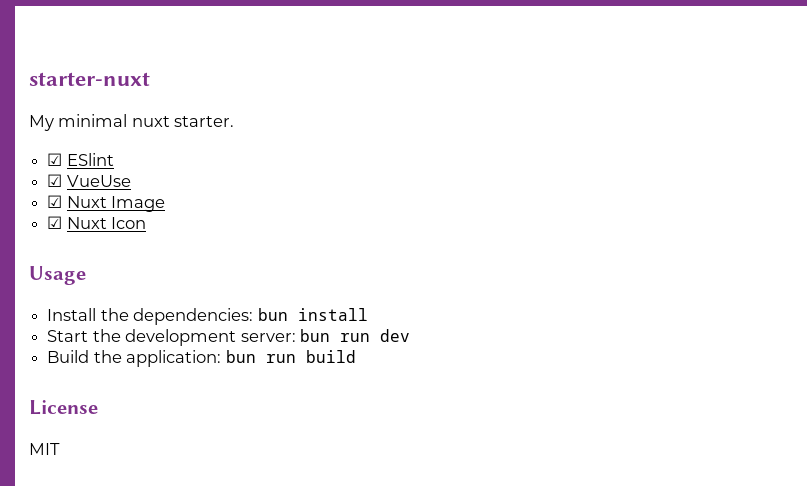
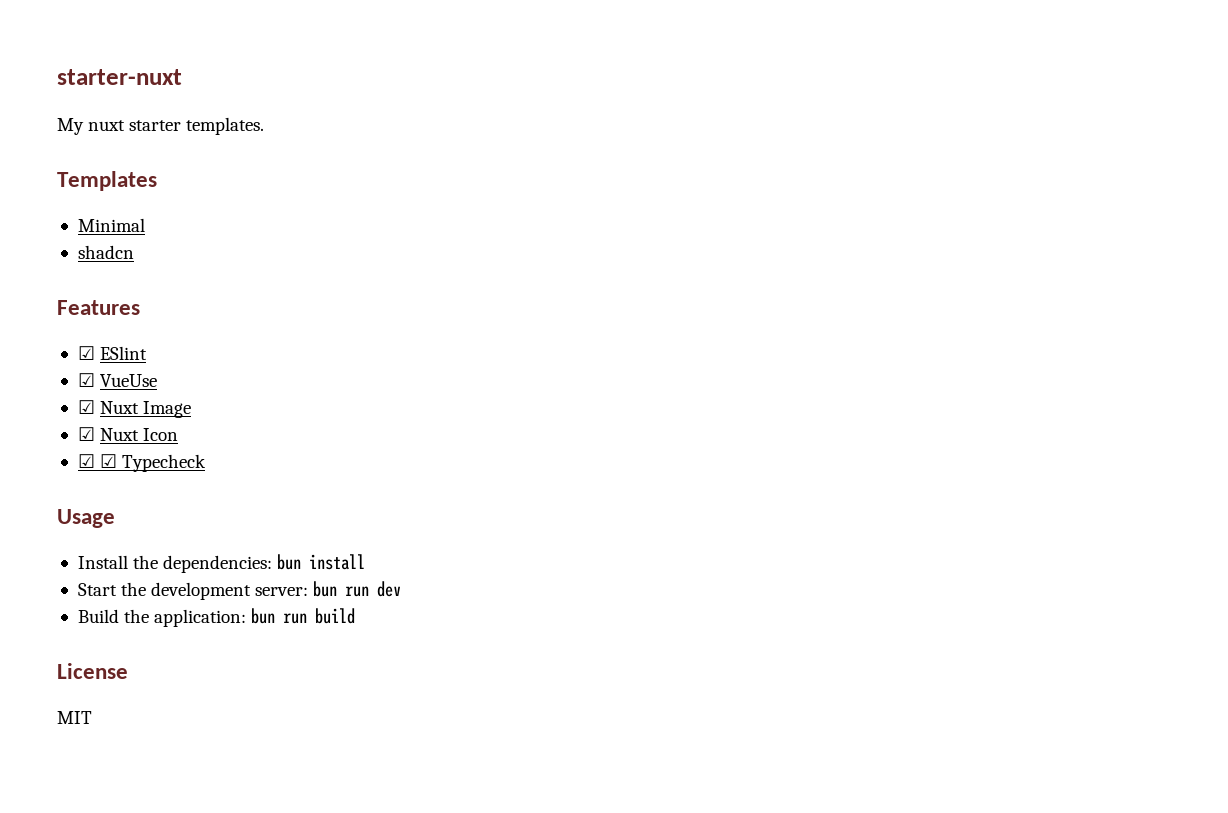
[58,114,235,127] minimal nuxt starter. -> [88,117,265,135] [57,171,157,191] [77,218,145,232] [77,245,134,259] [57,300,140,315] nuxt starter templates. // Templates // Minimal // shadcn // Features
(147, 223) none -> [77,454,207,472] // ☑ ☑ Typecheck

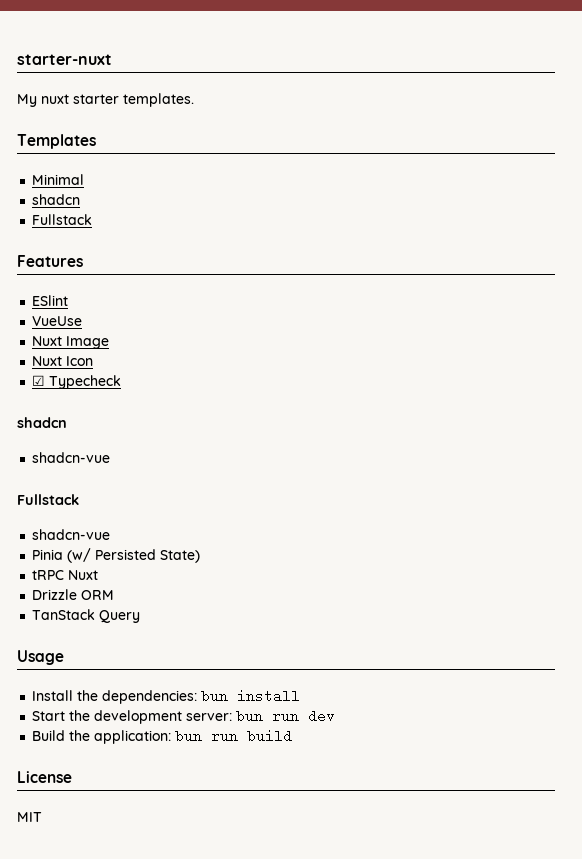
(134, 252) none -> [32,214,93,225] // Fullstack
[77,346,95,360] ☑ -> (83, 261) none
[77,373,95,387] ☑ -> (69, 300) none
[77,400,95,414] ☑ -> (83, 321) none
[77,427,95,441] ☑ -> (110, 342) none
[100,454,118,468] ☑ -> (46, 380) none
(207, 463) none -> [17,417,67,428] [32,452,111,463] [17,494,79,505] [32,529,111,540] [32,548,201,563] [32,570,99,580] [32,589,115,600] [32,609,141,623] // shadcn // shadcn-vue // Fullstack // shadcn-vue // Pinia (w/ Persisted State) // tRPC Nuxt // Drizzle ORM // TanStack Query

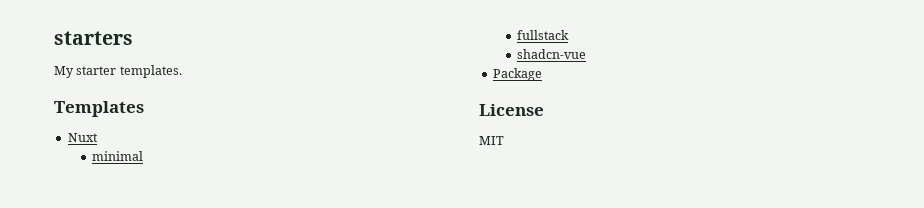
[17,54,112,65] starter-nuxt -> [54,31,133,45] starters
[41,94,69,104] nuxt -> (74, 72) none
[32,174,85,185] [32,194,81,205] [32,214,93,225] [17,255,83,267] [32,295,69,306] [32,316,83,326] [32,336,110,349] [32,356,94,366] [32,375,122,389] [17,417,67,428] [32,452,111,463] [17,494,79,505] [32,529,111,540] [32,548,201,563] [32,570,99,580] [32,589,115,600] [32,609,141,623] [17,650,64,665] [32,689,301,704] [32,709,336,724] [32,729,293,744] Minimal // shadcn // Fullstack // Features // ESlint // VueUse // Nuxt Image // Nuxt Icon // ☑ Typecheck // shadcn // shadcn-vue // Fullstack // shadcn-vue // Pinia (w/ Persisted State) // tRPC Nuxt // Drizzle ORM // TanStack Query // Usage // Install the dependencies: bun install // Start the development server: bun run dev // Build the application: bun run build -> [67,133,98,142] [91,151,143,161] [516,30,569,40] [516,49,586,59] [492,68,542,81] Nuxt // minimal // fullstack // shadcn-vue // Package

